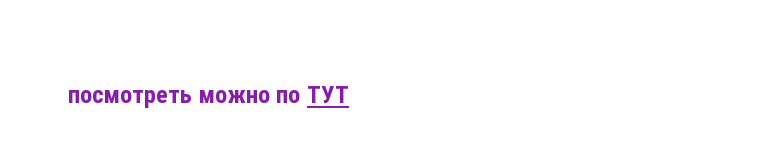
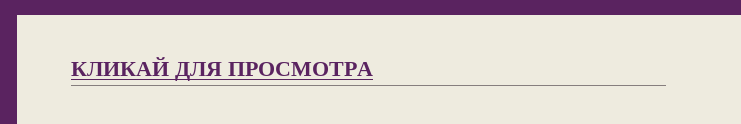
[68,86,349,108] посмотреть можно по ТУТ -> [71,57,373,81] КЛИКАЙ ДЛЯ ПРОСМОТРА

